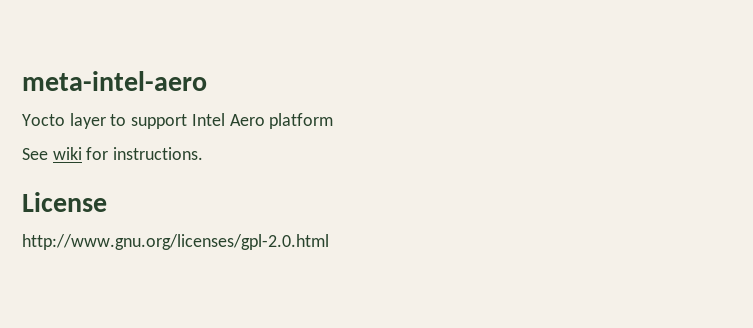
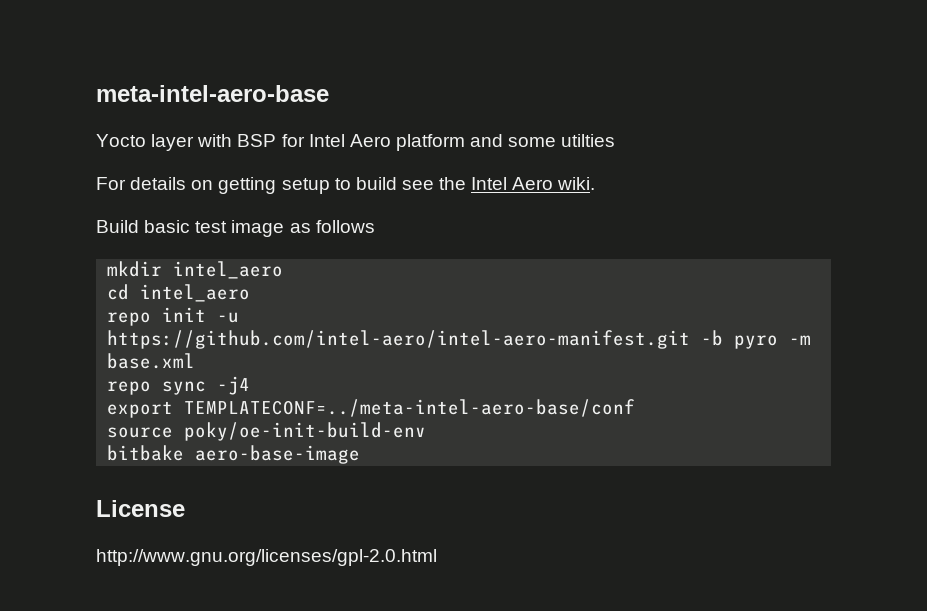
[22,71,207,91] meta-intel-aero -> [96,85,329,102] meta-intel-aero-base
[110,114,188,129] to support -> [197,134,305,147] with BSP for
[22,147,204,160] // See wiki for instructions. -> [470,134,616,147] [96,177,596,194] [96,220,375,237] [107,261,284,279] [107,284,251,302] [107,307,240,326] [107,330,812,349] [107,353,196,369] [107,376,251,395] [107,399,636,418] [107,422,427,441] [107,445,361,464] and some utilties // For details on getting setup to build see the Intel Aero wiki. // Build basic test image as follows // mkdir intel_aero // cd intel_aero // repo init -u https://github.com/intel-aero/intel-aero-manifest.git -b pyro -m base.xml // repo sync -j4 // export TEMPLATECONF=../meta-intel-aero-base/conf // source poky/oe-init-build-env // bitbake aero-base-image

